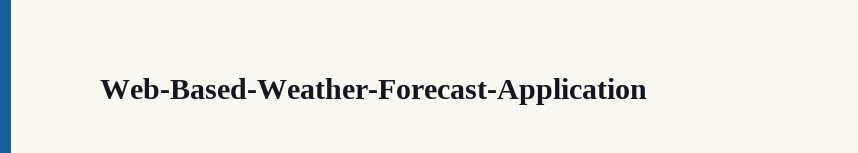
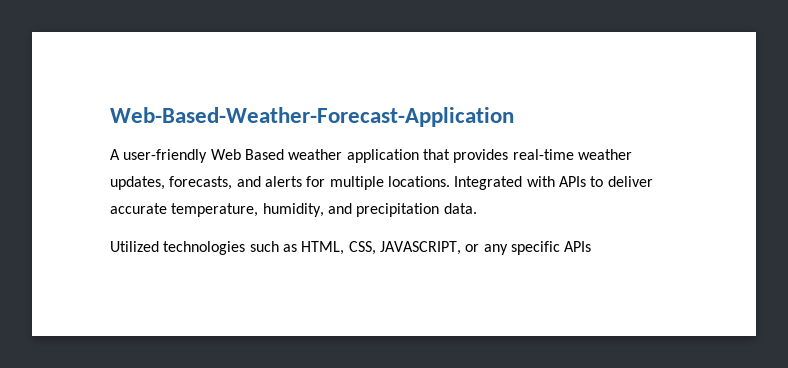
(647, 91) none -> [110,149,632,163] [110,176,653,190] [110,203,477,217] [110,241,592,255] // A user-friendly Web Based weather application that provides real-time weather updates, forecasts, and alerts for multiple locations. Integrated with APIs to deliver accurate temperature, humidity, and precipitation data. // Utilized technologies such as HTML, CSS, JAVASCRIPT, or any specific APIs

